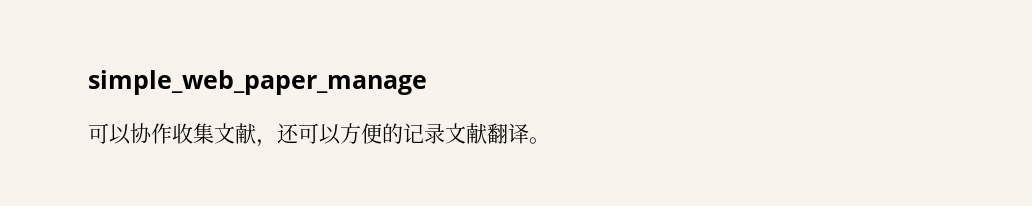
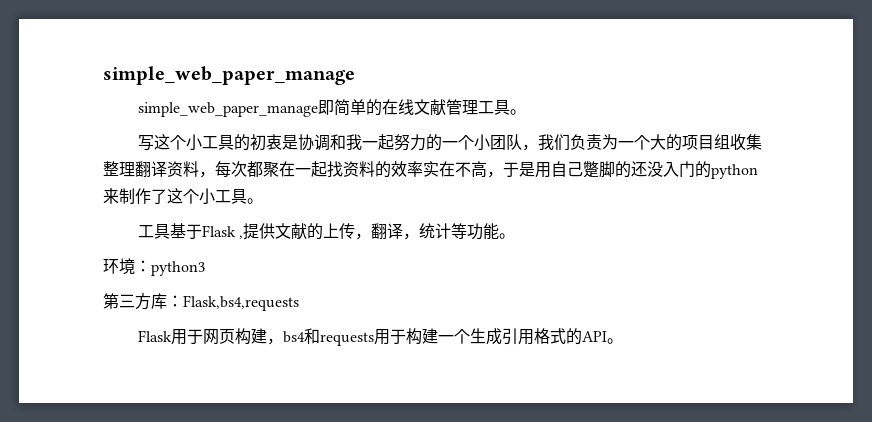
[88,123,529,147] 可以协作收集文献，还可以方便的记录文献翻译 -> [137,99,526,117] [137,134,762,151] [103,161,758,179] [103,188,263,205] [137,223,516,240] [103,258,205,276] [103,293,299,311] [137,328,607,346] simple_web_paper_manage即简单的在线文献管理工具。 // 写这个小工具的初衷是协调和我一起努力的一个小团队，我们负责为一个大的项目组收集整理翻译资料，每次都聚在一起找资料的效率实在不高，于是用自己蹩脚的还没入门的python来制作了这个小工具。 // 工具基于Flask ,提供文献的上传，翻译，统计等功能。 // 环境：python3 // 第三方库：Flask,bs4,requests // Flask用于网页构建，bs4和requests用于构建一个生成引用格式的API

